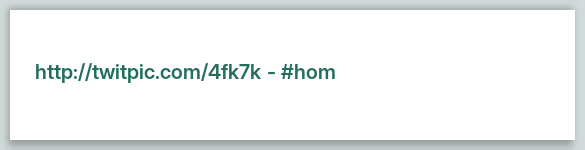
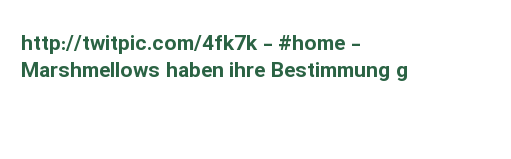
[281,64,337,79] #hom -> [278,35,362,50] [21,62,408,81] #home - Marshmellows haben ihre Bestimmung g

